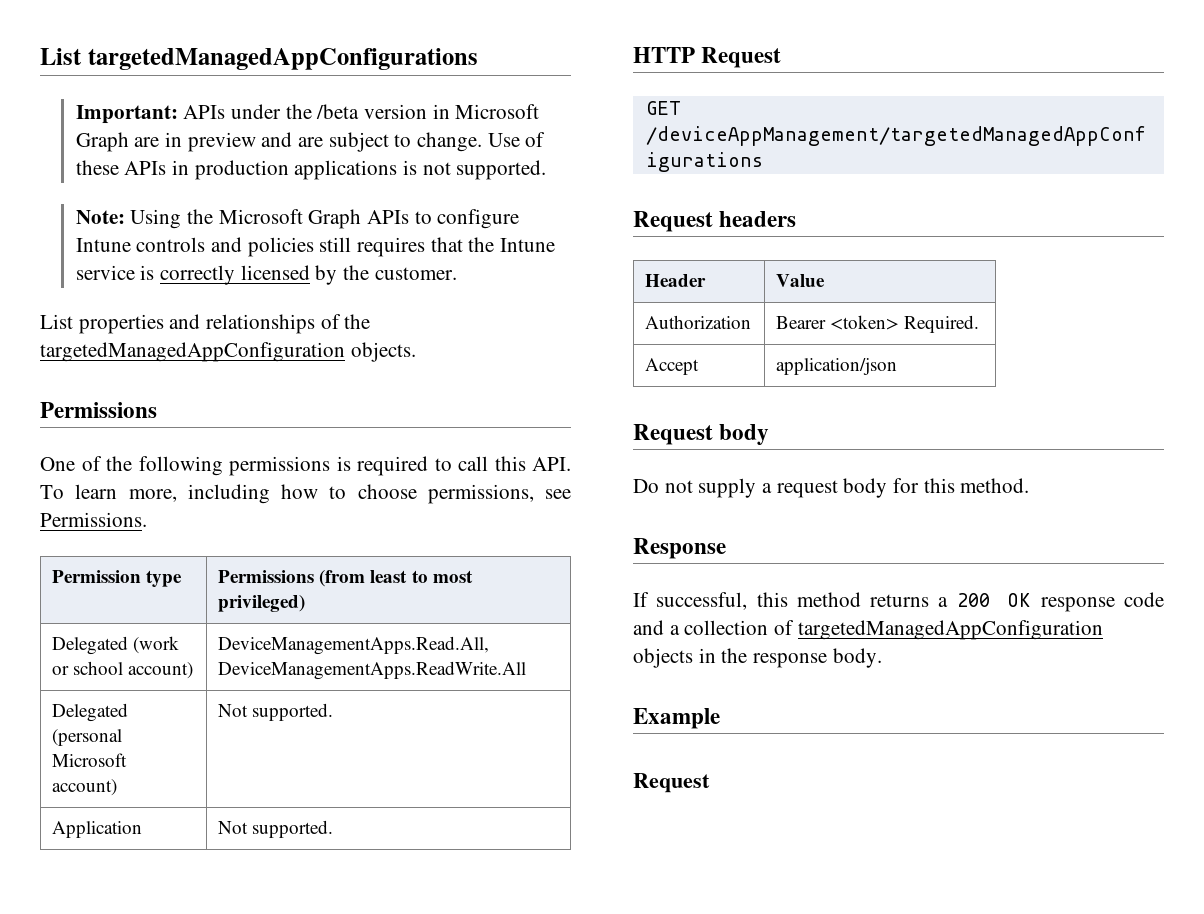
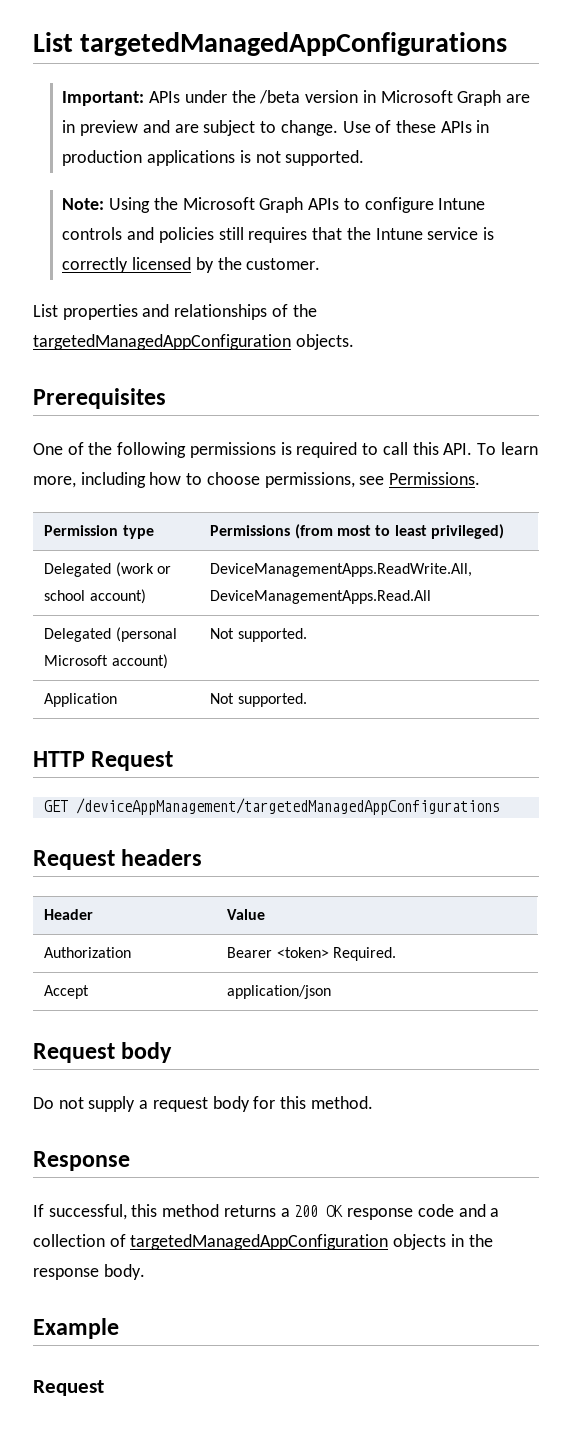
[40,402,157,418] Permissions -> [33,388,166,409] Prerequisites
[370,570,473,583] least to most -> [337,525,427,536] most to least
[218,636,490,655] [218,661,527,680] DeviceManagementApps.Read.All, DeviceManagementApps.ReadWrite.All -> [210,563,473,577] [210,590,432,604] DeviceManagementApps.ReadWrite.All, DeviceManagementApps.Read.All

